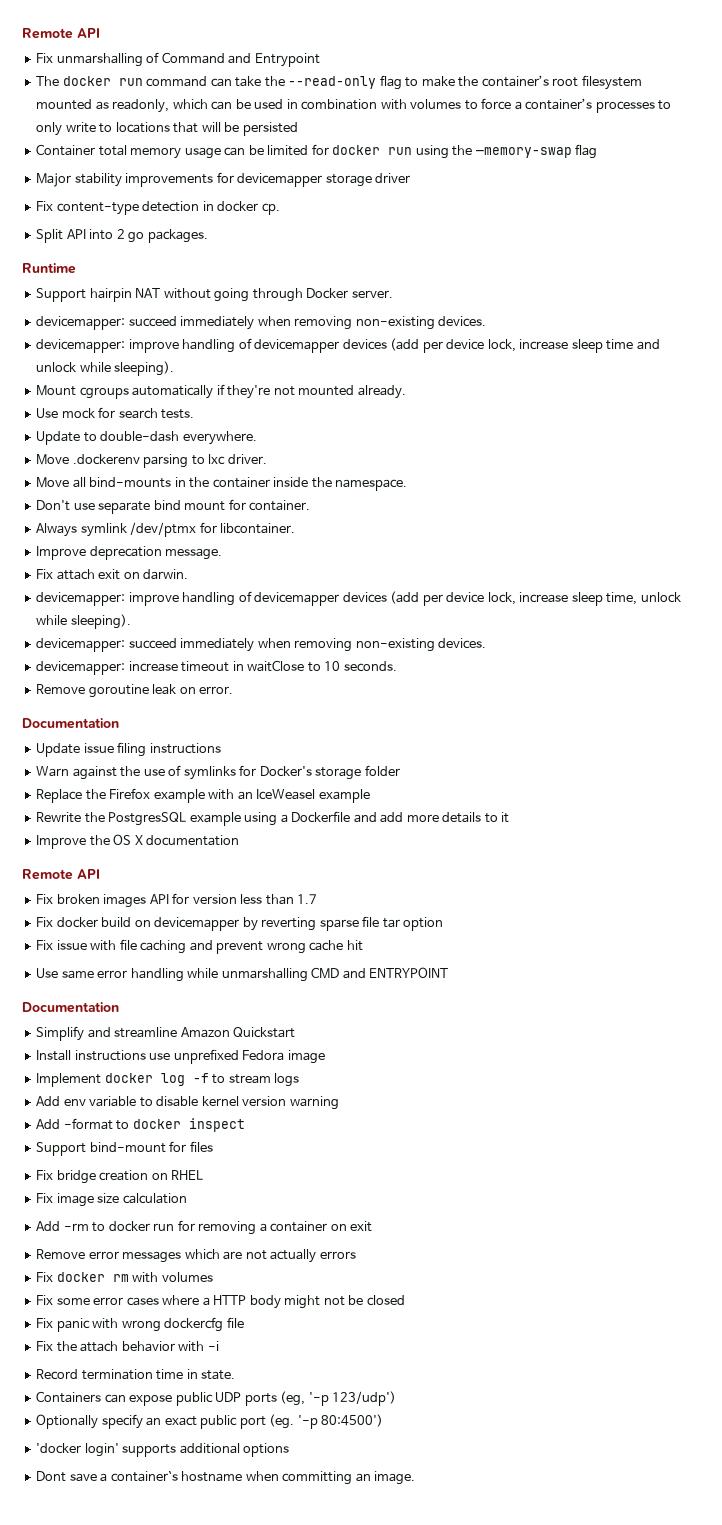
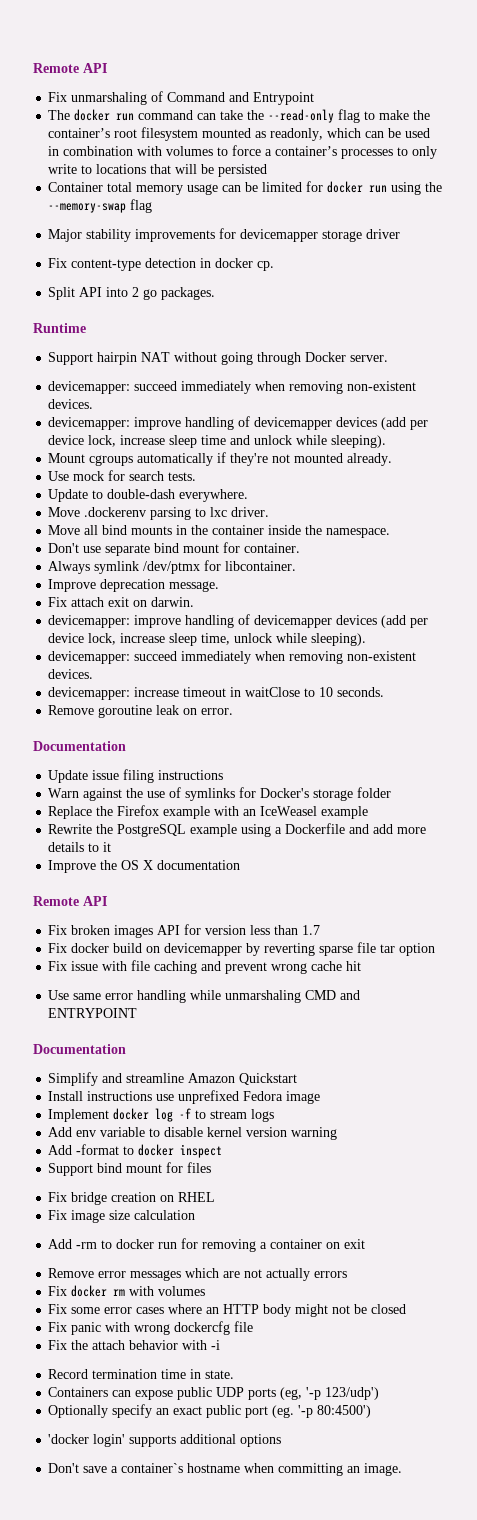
[22,28,100,39] [36,53,143,67] Remote API // Fix unmarshalling -> [33,63,107,73] [48,92,148,105] Remote API // Fix unmarshaling
[475,147,572,158] —memory-swap -> [48,203,127,213] --memory-swap
[355,316,435,330] non-existing -> [347,381,417,391] non-existent
[89,477,172,488] bind-mounts -> [102,525,173,535] bind mounts
[355,638,435,652] non-existing -> [347,651,417,661] non-existent
[108,812,187,826] PostgresSQL -> [117,824,187,837] PostgreSQL
[221,968,308,982] unmarshalling -> [225,990,302,1003] unmarshaling
[89,1142,166,1153] bind-mount -> [97,1163,163,1173] bind mount
[202,1297,210,1306] a -> [206,1307,220,1314] an
[36,1471,67,1482] Dont -> [48,1463,80,1473] Don't

